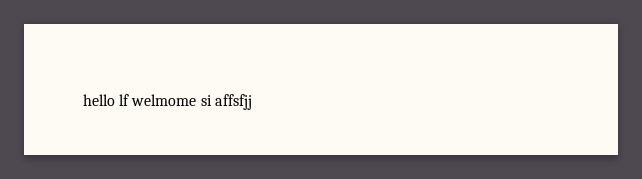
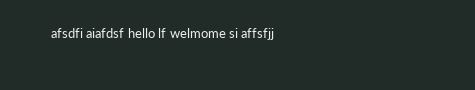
(83, 100) none -> [51,28,125,38] afsdfi aiafdsf

